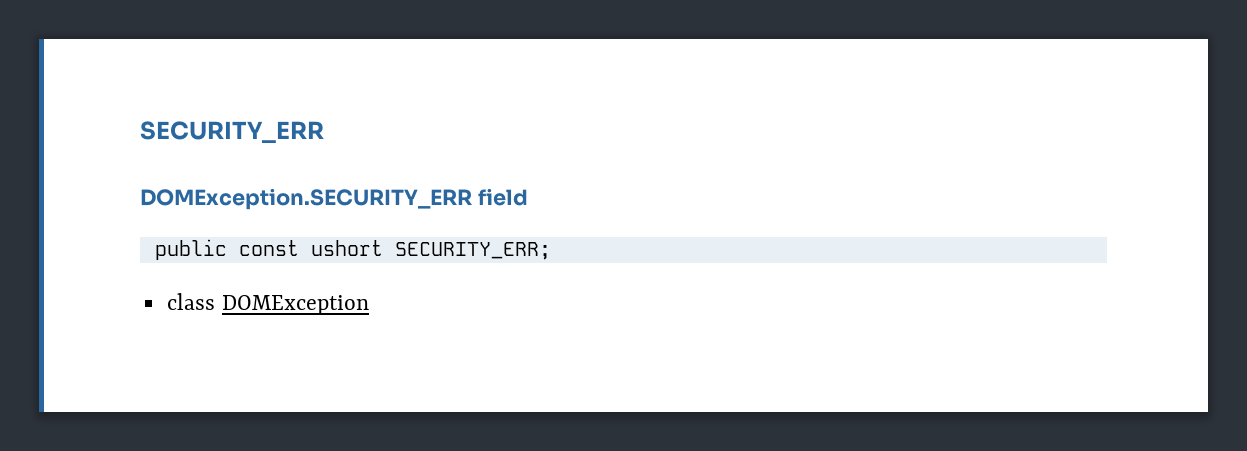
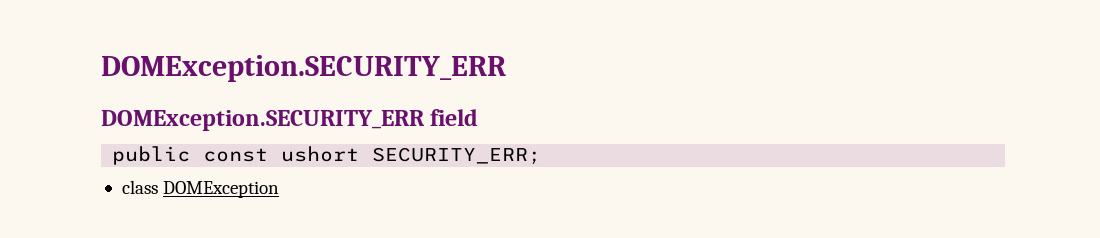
[140,121,324,144] SECURITY_ERR -> [101,55,506,82] DOMException.SECURITY_ERR

